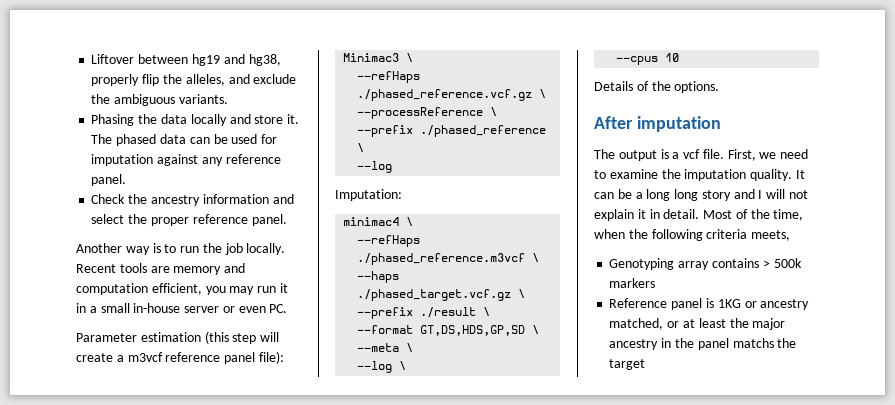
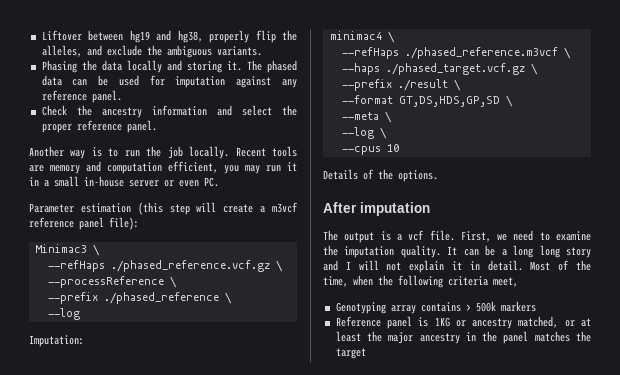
[254,115,284,124] store -> [186,61,222,73] storing
[751,230,791,241] meets, -> [493,277,518,287] meet,
[732,338,774,348] matchs -> [534,331,570,342] matches

